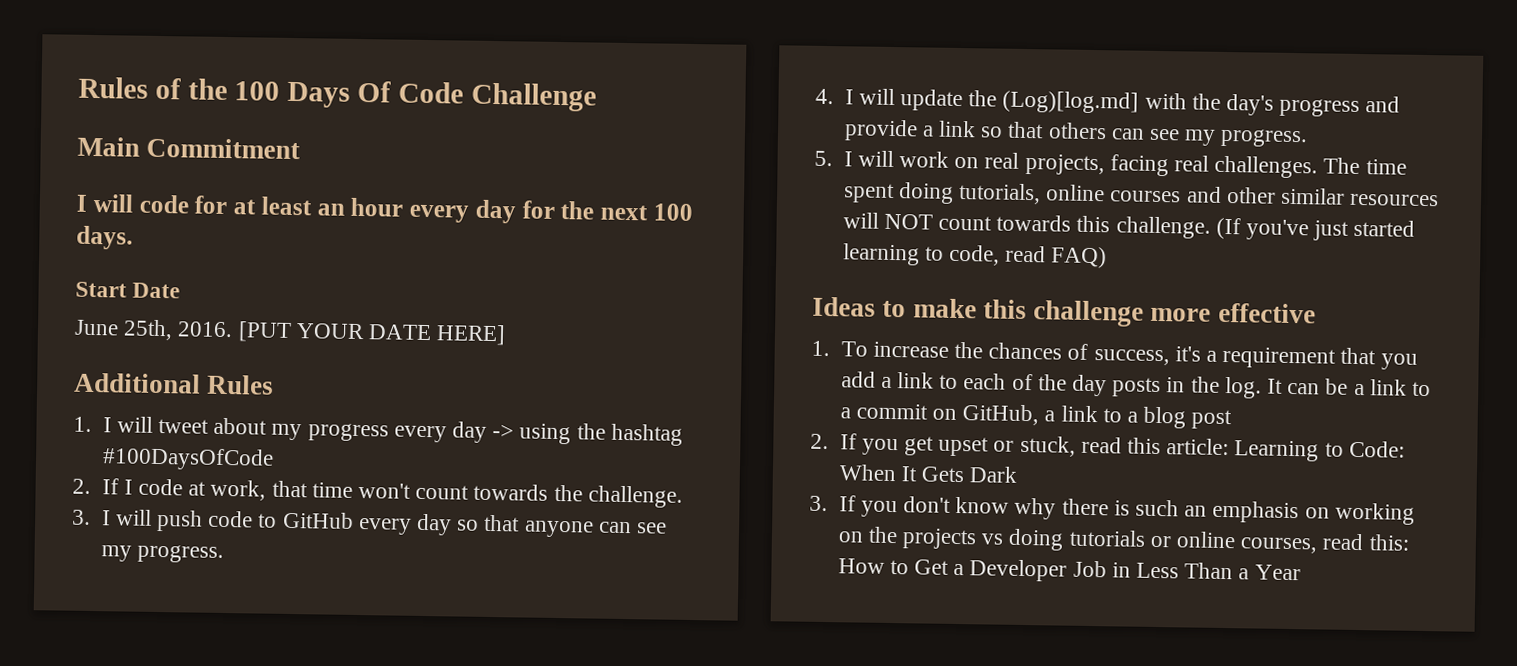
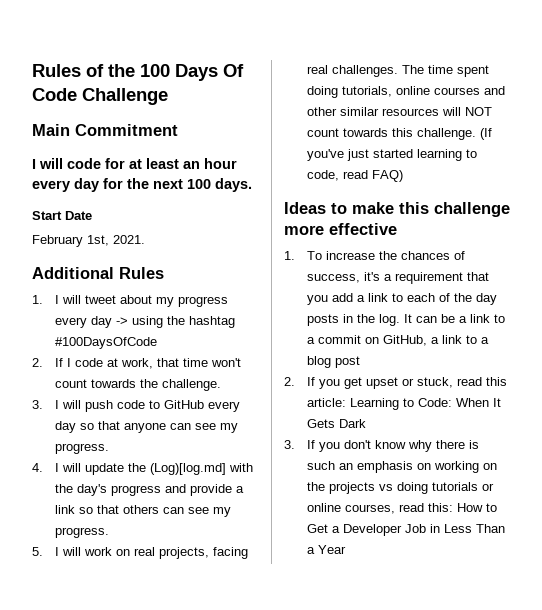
[74,319,507,346] June 25th, 2016. [PUT YOUR DATE HERE] -> [32,235,145,247] February 1st, 2021.

